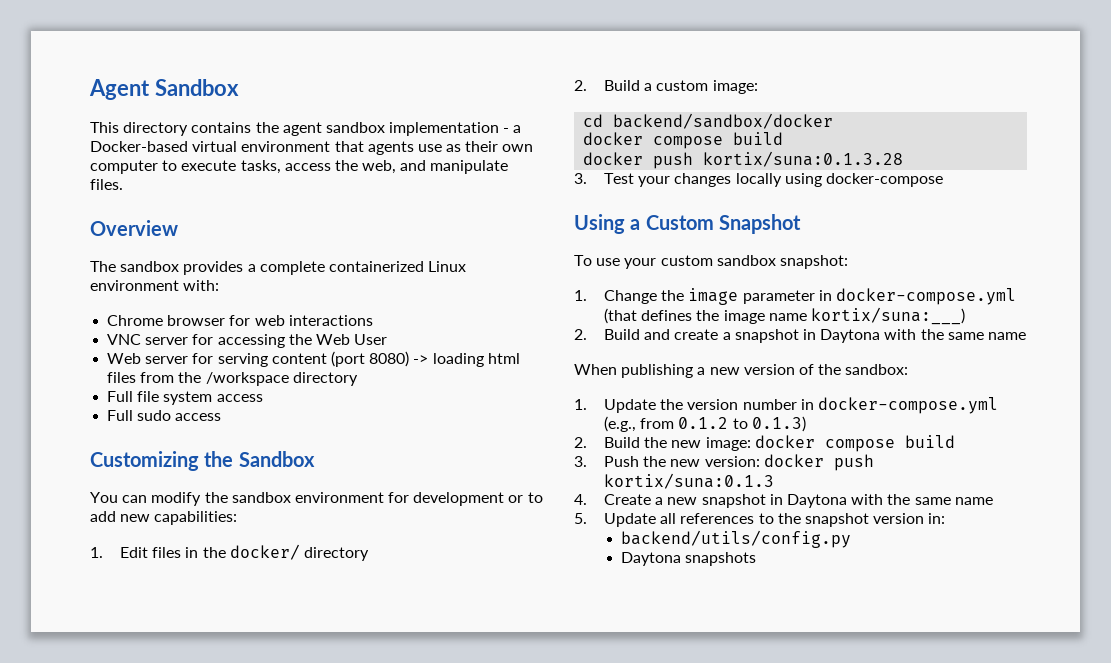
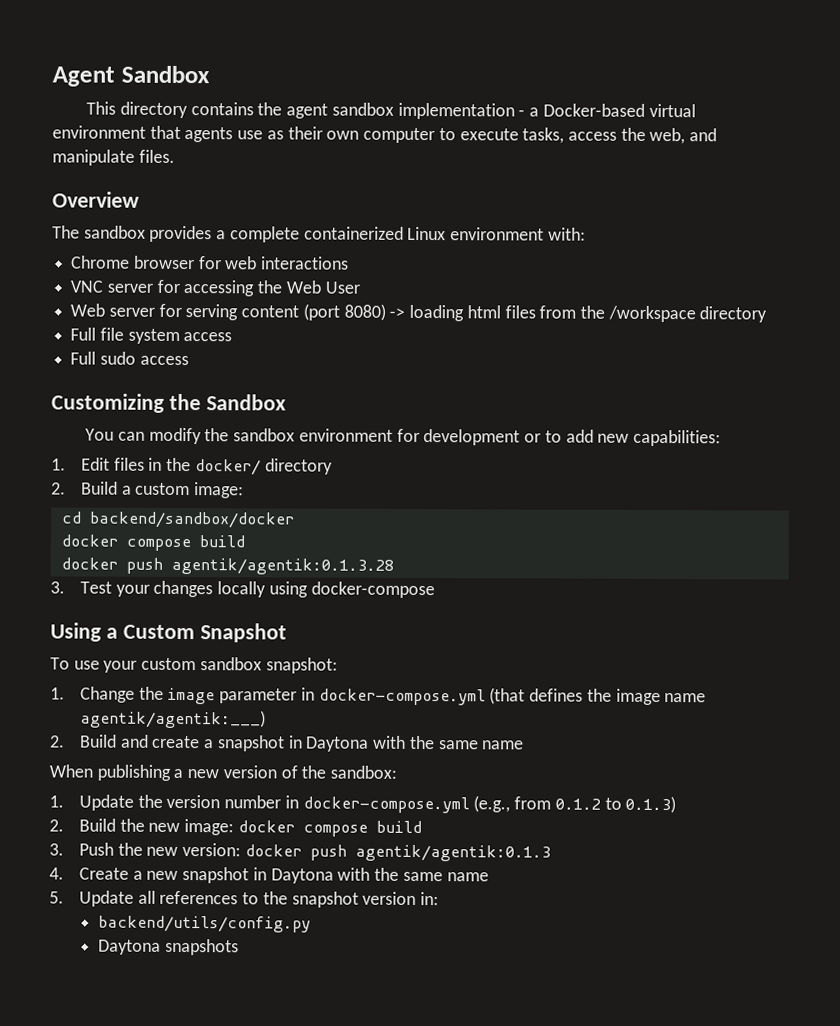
[703,151,904,167] kortix/suna:0.1.3.28 -> [170,557,394,575] agentik/agentik:0.1.3.28
[811,307,966,325] kortix/suna:___) -> [79,709,266,729] agentik/agentik:___)
[604,473,775,489] kortix/suna:0.1.3 -> [354,844,551,862] agentik/agentik:0.1.3

